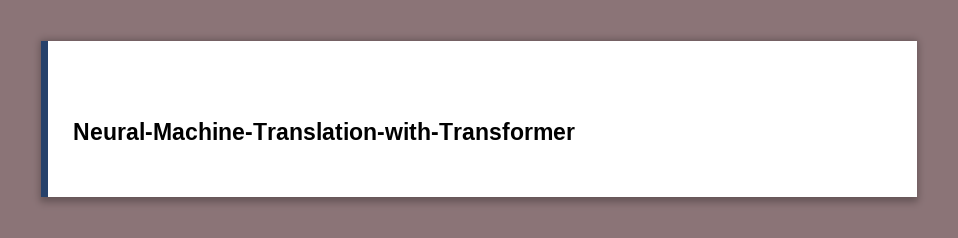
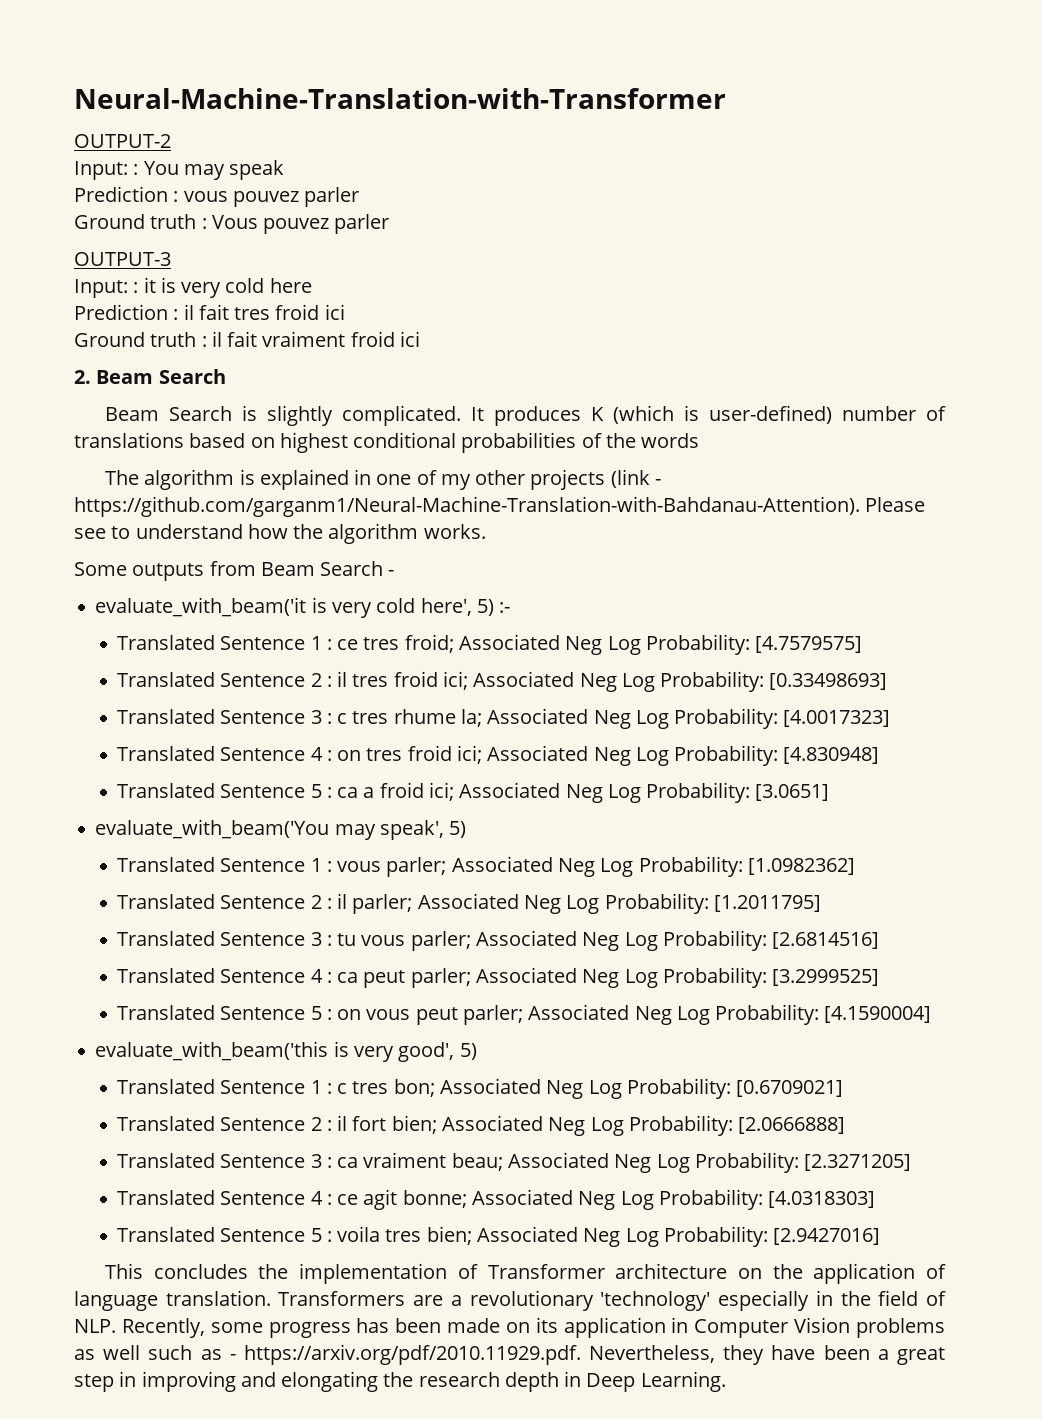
(575, 131) none -> [74,134,171,148] [74,160,285,180] [74,186,360,207] [74,214,390,234] [74,252,171,266] [74,277,312,298] [74,304,345,320] [74,331,420,347] [74,369,226,384] [105,405,946,426] [74,432,700,453] [105,469,661,490] [74,496,926,517] [74,523,486,544] [74,561,395,581] [95,597,511,618] [117,634,863,655] [117,671,888,692] [117,708,891,729] [117,745,880,766] [117,782,830,803] [95,819,467,840] [117,856,855,877] [117,893,821,914] [117,930,880,951] [117,967,880,988] [117,1004,932,1025] [95,1041,477,1062] [117,1078,844,1099] [117,1115,846,1136] [117,1152,912,1173] [117,1189,876,1210] [117,1226,881,1247] [105,1263,947,1284] [74,1290,947,1311] [74,1317,945,1338] [74,1344,945,1365] [74,1371,726,1392] // OUTPUT-2 // Input: : You may speak // Prediction : vous pouvez parler // Ground truth : Vous pouvez parler // OUTPUT-3 // Input: : it is very cold here // Prediction : il fait tres froid ici // Ground truth : il fait vraiment froid ici // 2. Beam Search // Beam Search is slightly complicated. It produces K (which is user-defined) number of translations based on highest conditional probabilities of the words // The algorithm is explained in one of my other projects (link - https://github.com/garganm1/Neural-Machine-Translation-with-Bahdanau-Attention). Please see to understand how the algorithm works. // Some outputs from Beam Search - // evaluate_with_beam('it is very cold here', 5) :- // Translated Sentence 1 : ce tres froid; Associated Neg Log Probability: [4.7579575] // Translated Sentence 2 : il tres froid ici; Associated Neg Log Probability: [0.33498693] // Translated Sentence 3 : c tres rhume la; Associated Neg Log Probability: [4.0017323] // Translated Sentence 4 : on tres froid ici; Associated Neg Log Probability: [4.830948] // Translated Sentence 5 : ca a froid ici; Associated Neg Log Probability: [3.0651] // evaluate_with_beam('You may speak', 5) // Translated Sentence 1 : vous parler; Associated Neg Log Probability: [1.0982362] // Translated Sentence 2 : il parler; Associated Neg Log Probability: [1.2011795] // Translated Sentence 3 : tu vous parler; Associated Neg Log Probability: [2.6814516] // Translated Sentence 4 : ca peut parler; Associated Neg Log Probability: [3.2999525] // Translated Sentence 5 : on vous peut parler; Associated Neg Log Probability: [4.1590004] // evaluate_with_beam('this is very good', 5) // Translated Sentence 1 : c tres bon; Associated Neg Log Probability: [0.6709021] // Translated Sentence 2 : il fort bien; Associated Neg Log Probability: [2.0666888] // Translated Sentence 3 : ca vraiment beau; Associated Neg Log Probability: [2.3271205] // Translated Sentence 4 : ce agit bonne; Associated Neg Log Probability: [4.0318303] // Translated Sentence 5 : voila tres bien; Associated Neg Log Probability: [2.9427016] // This concludes the implementation of Transformer architecture on the application of language translation. Transformers are a revolutionary 'technology' especially in the field of NLP. Recently, some progress has been made on its application in Computer Vision problems as well such as - https://arxiv.org/pdf/2010.11929.pdf. Nevertheless, they have been a great step in improving and elongating the research depth in Deep Learning.

